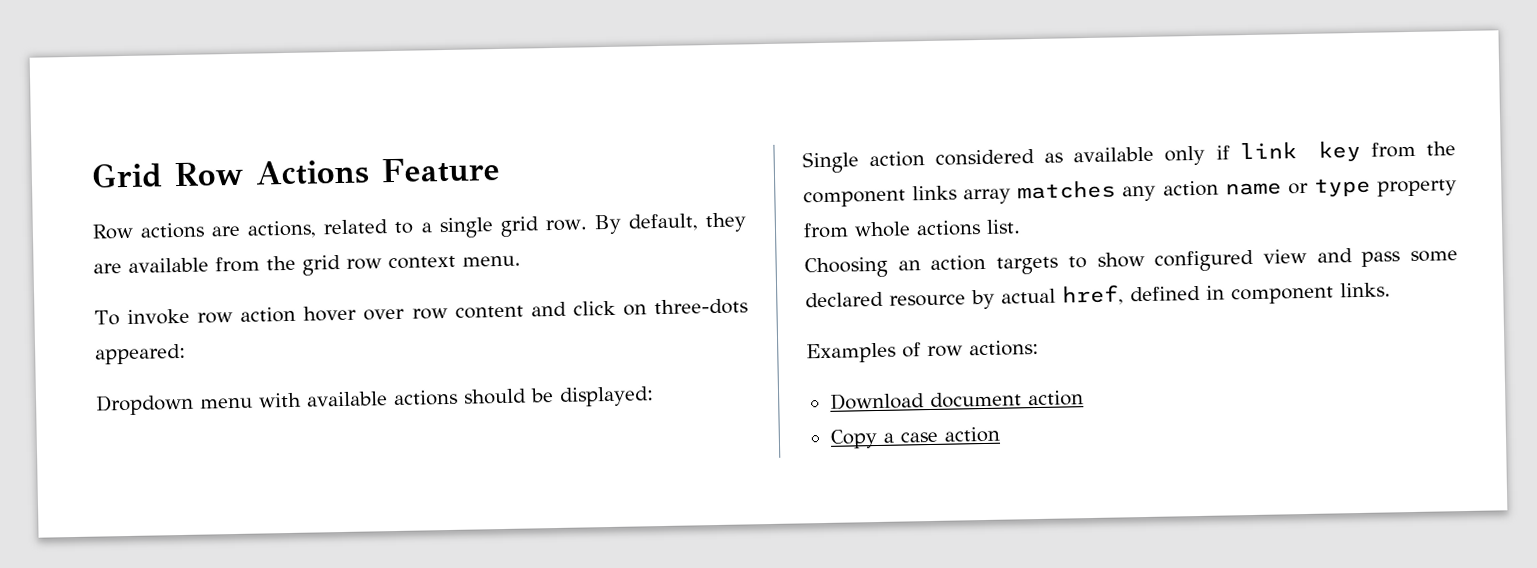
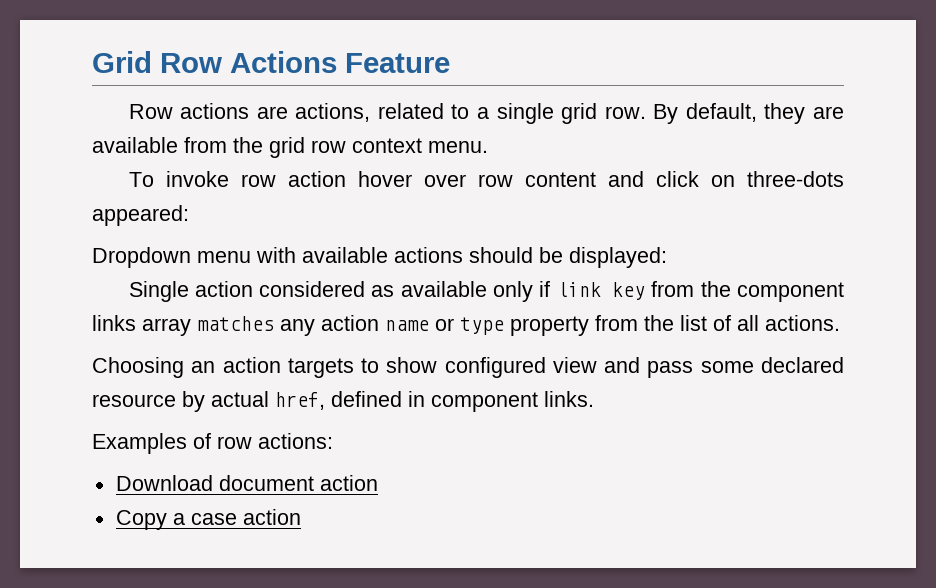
[854,219,1021,238] whole actions list. -> [644,315,840,331] the list of all actions.

